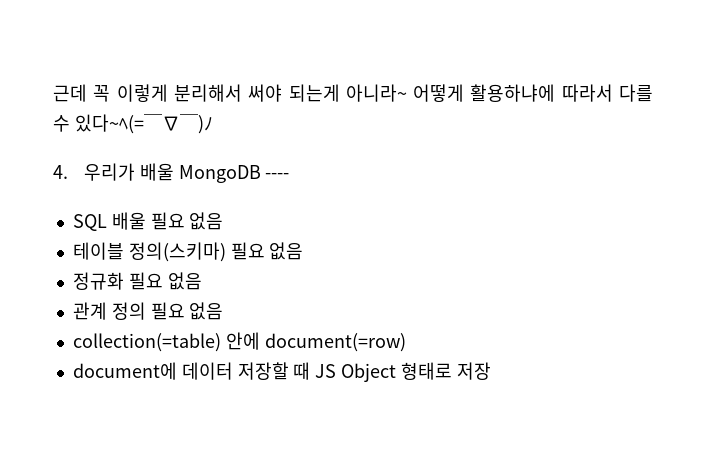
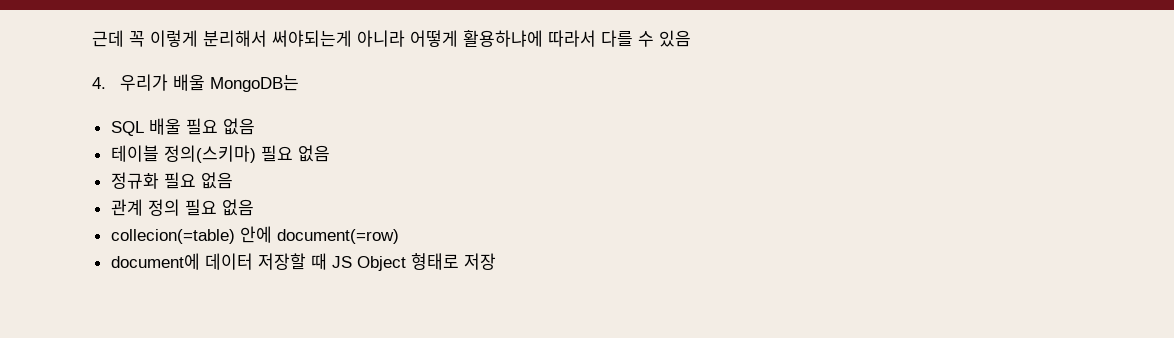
[248,84,407,102] 써야 되는게 아니라~ -> [272,30,405,47] 써야되는게 아니라
[74,114,213,134] 있다~ﾍ(=￣∇￣)ﾉ -> [659,30,691,47] 있음
[178,165,290,183] MongoDB ---- -> [209,74,299,92] MongoDB는
[72,333,221,352] collection(=table) -> [110,229,235,244] collecion(=table)

